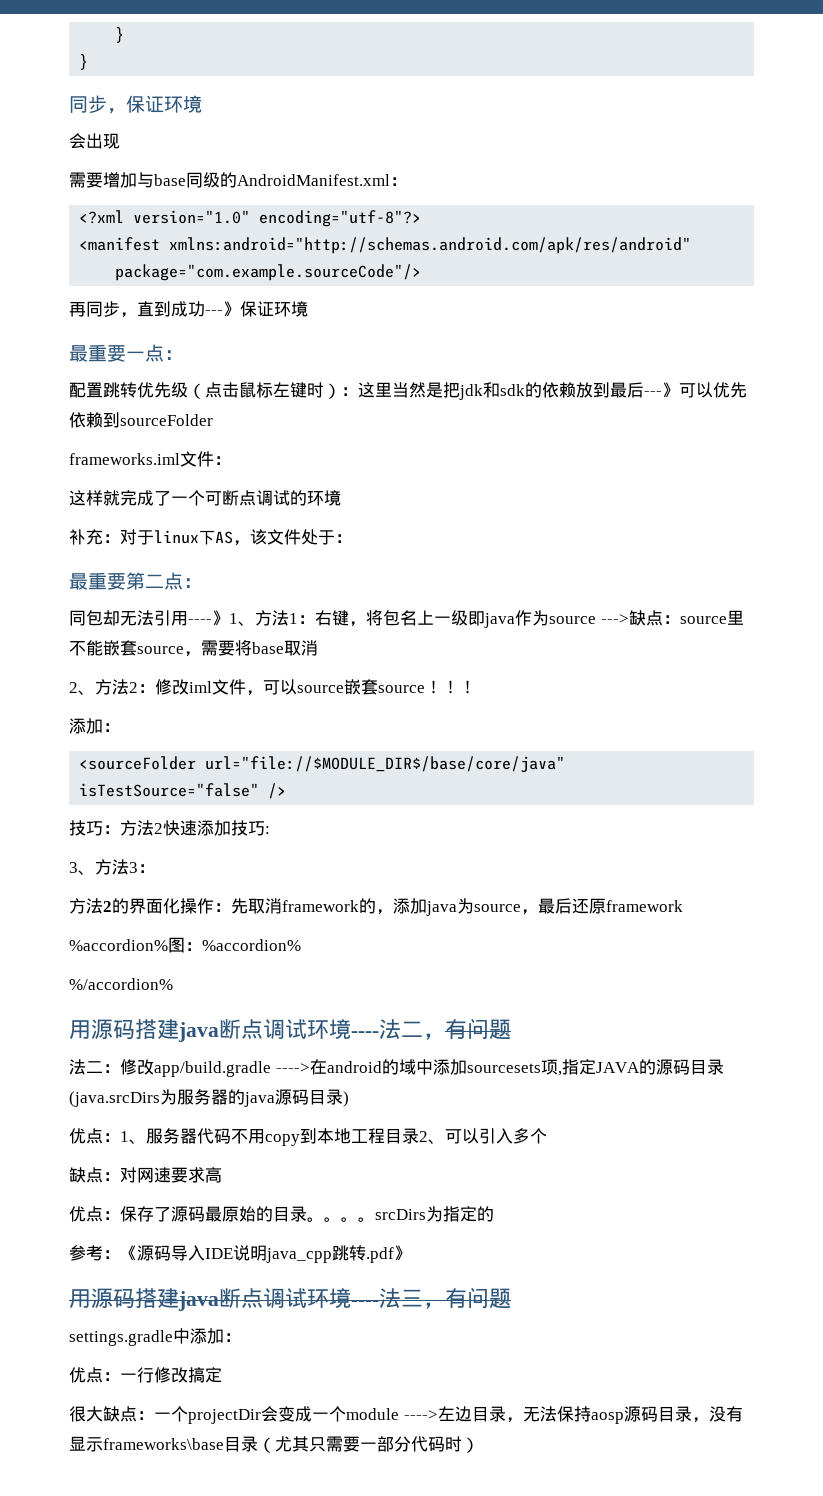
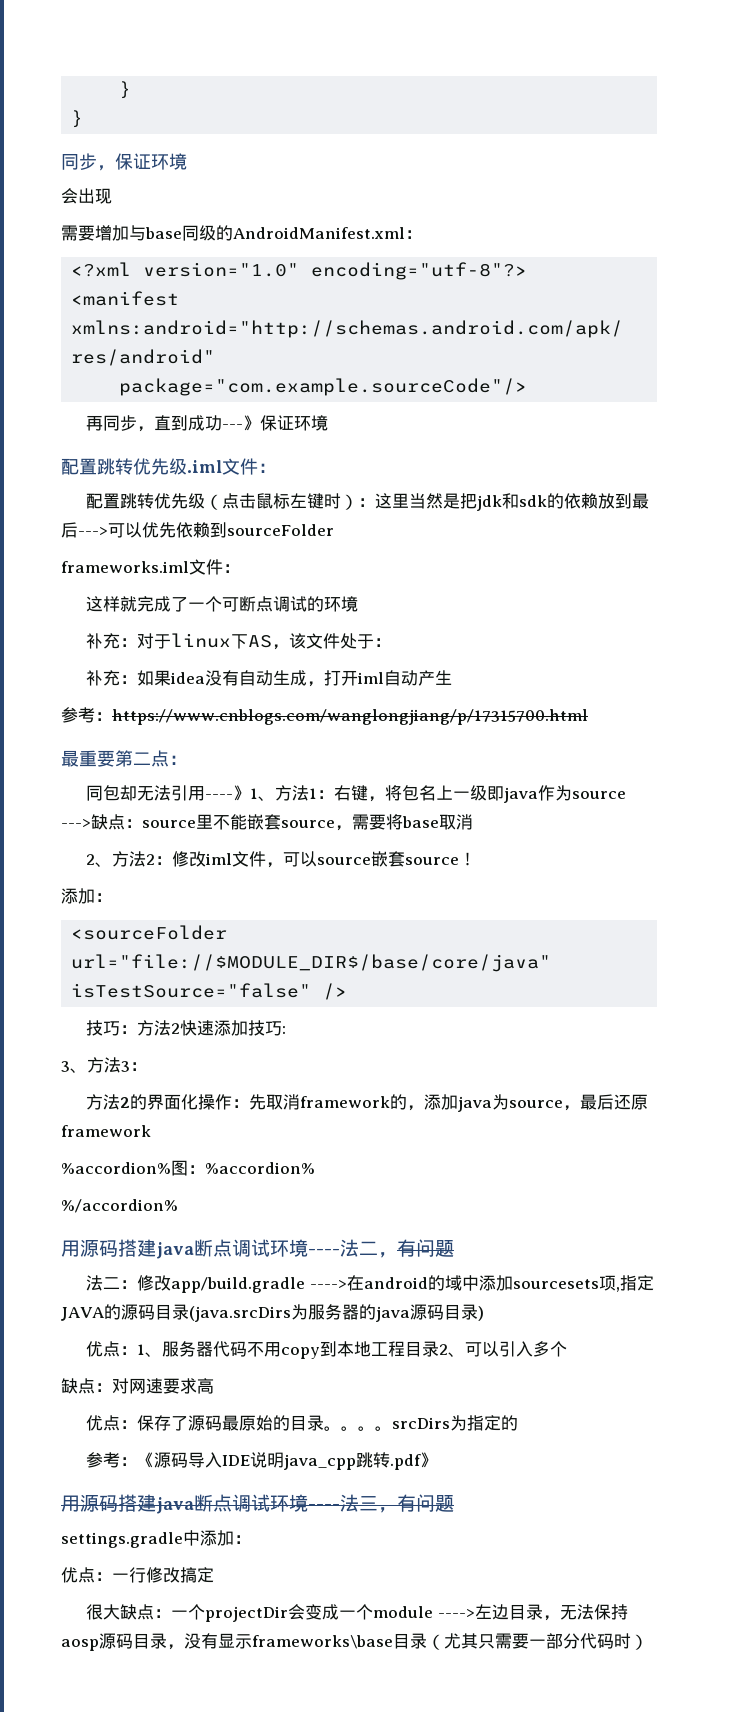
[69,344,164,362] 最重要一点 -> [61,458,258,475] 配置跳转优先级.iml文件
[644,382,679,398] ---》 -> [78,527,108,536] --->
(352, 538) none -> [86,670,453,687] [61,707,588,725] // 补充：如果idea没有自动生成，打开iml自动产生 // 参考：https://www.cnblogs.com/wanglongjiang/p/17315700.html
[442,680,476,694] ！！ -> (477, 859) none

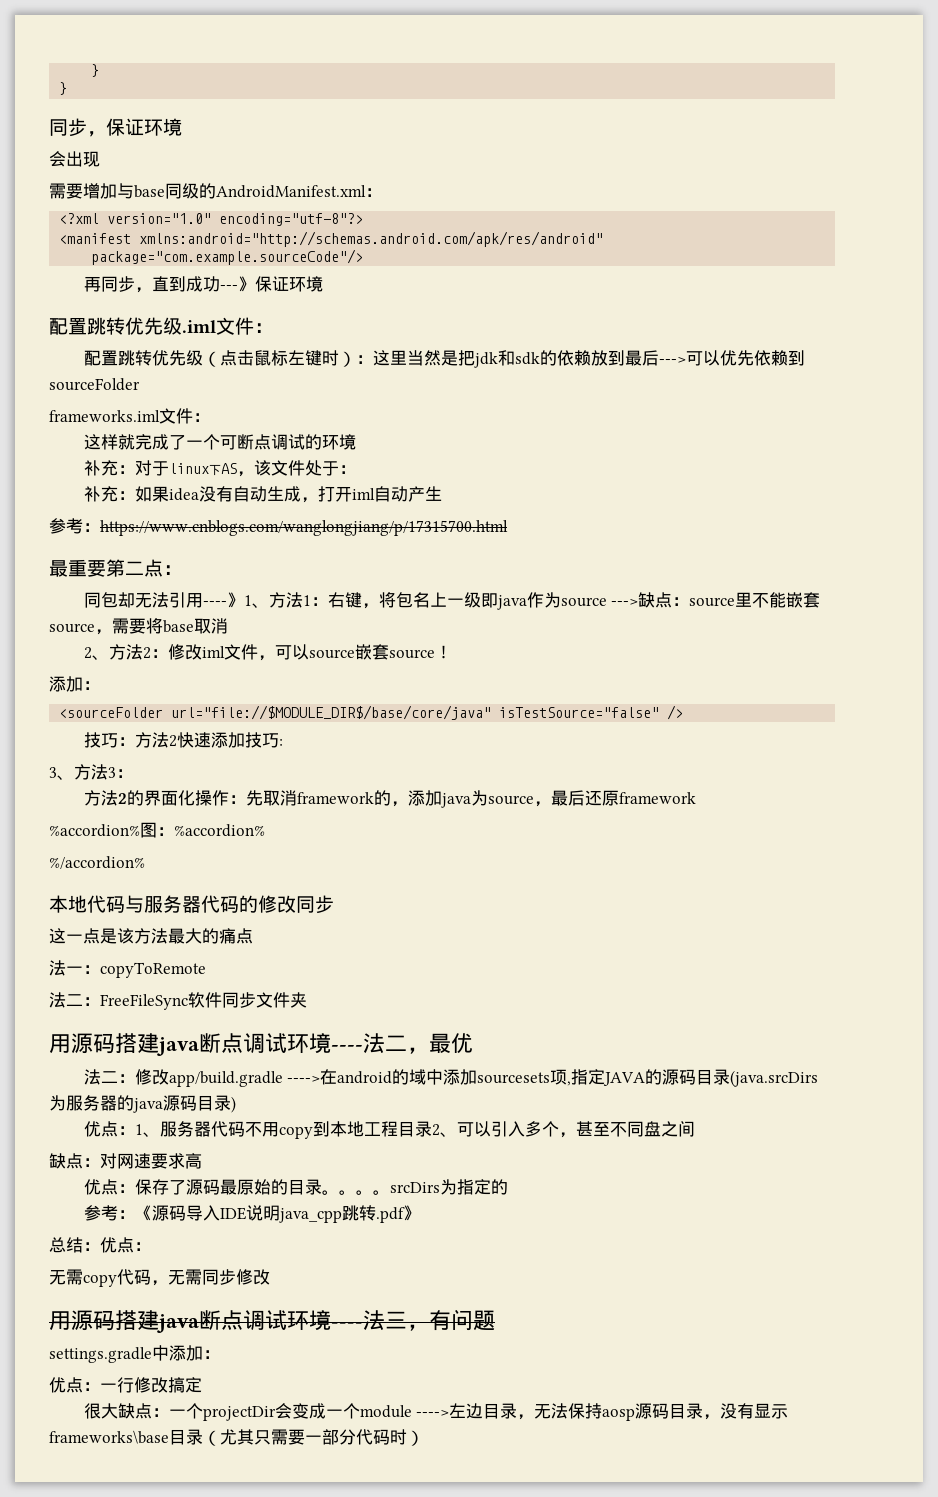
(178, 1206) none -> [49,895,334,914] [49,928,253,944] [49,960,206,978] [49,992,307,1010] // 本地代码与服务器代码的修改同步 // 这一点是该方法最大的痛点 // 法一：copyToRemote // 法二：FreeFileSync软件同步文件夹
[397,1239,454,1257] 有问题 -> [429,1033,473,1054] 最优
(568, 1349) none -> [558,1121,695,1138] ，甚至不同盘之间
(438, 1460) none -> [49,1237,151,1253] [49,1269,270,1287] // 总结：优点： // 无需copy代码，无需同步修改

